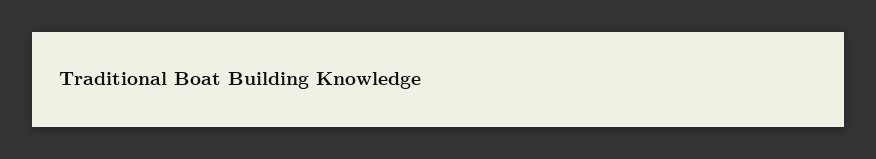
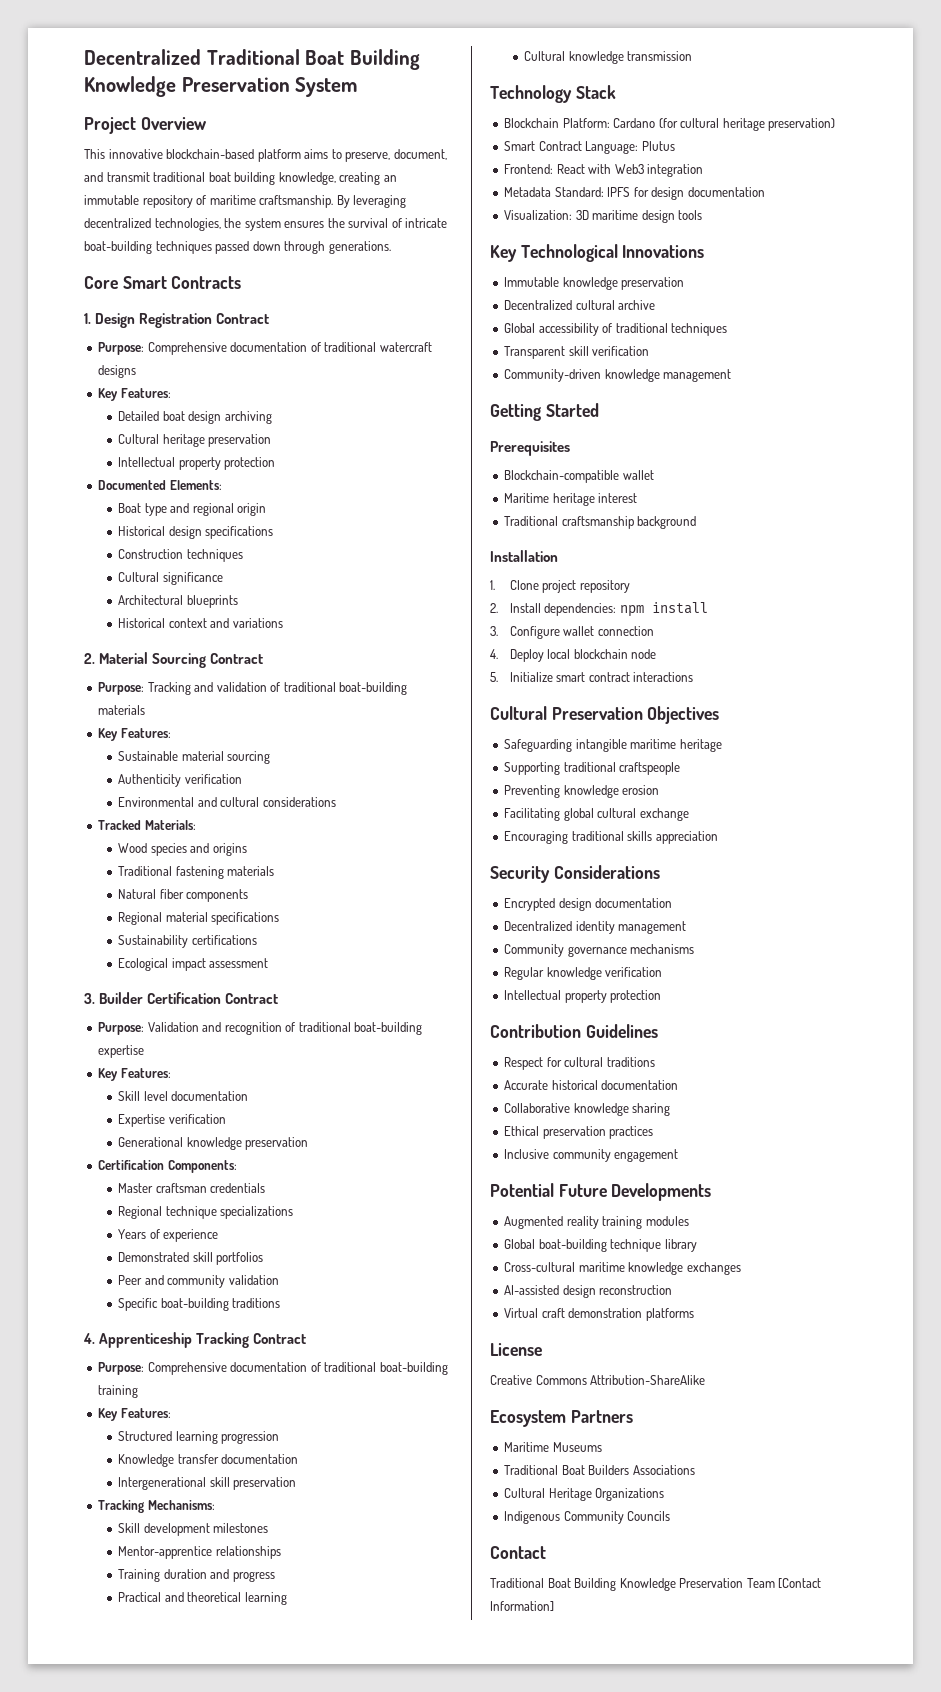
[59,72,421,89] Traditional Boat Building Knowledge -> [84,49,420,70] [84,76,358,97] [84,117,206,134] [84,149,447,162] [84,172,397,185] [84,195,407,208] [84,218,448,231] [84,241,391,254] [84,276,242,289] [84,313,270,328] [98,342,432,355] [98,365,137,378] [98,388,171,401] [118,411,272,424] [118,434,272,447] [118,457,276,470] [98,480,222,490] [118,503,267,516] [118,526,274,539] [118,549,243,562] [118,572,223,585] [118,595,238,608] [118,618,283,628] [84,652,264,668] [98,682,408,695] [98,705,146,715] [98,728,171,741] [118,751,271,764] [118,774,242,787] [118,797,336,807] [98,820,196,830] [118,843,247,856] [118,866,275,879] [118,889,249,902] [118,912,280,925] [118,935,257,948] [118,958,269,971] [84,992,279,1004] [98,1022,423,1035] [98,1045,145,1058] [98,1068,171,1081] [118,1091,249,1101] [118,1114,226,1127] [118,1137,309,1150] [98,1160,237,1173] [118,1183,266,1193] [118,1206,294,1219] [118,1229,219,1242] [118,1252,264,1265] [118,1275,279,1288] [118,1298,281,1311] [83,1332,307,1348] [98,1362,448,1375] [98,1385,139,1398] [98,1408,171,1421] [118,1431,280,1444] [118,1454,299,1467] [118,1477,297,1490] [98,1500,215,1513] [118,1523,269,1536] [118,1546,281,1559] [118,1569,275,1582] [118,1592,287,1605] [524,51,693,64] [490,85,616,103] [504,118,836,131] [504,141,675,154] [504,164,704,177] [504,187,765,200] [504,210,703,223] [490,244,705,262] [504,277,685,290] [504,300,656,310] [504,323,728,336] [504,346,650,359] [504,369,732,382] [490,403,599,421] [490,441,570,456] [504,470,654,483] [504,493,638,506] [504,516,697,529] [490,550,558,562] [490,580,630,593] [490,602,708,617] [490,626,654,639] [490,649,657,662] [490,672,694,682] [490,706,720,724] [504,739,722,752] [504,762,681,775] [504,785,660,798] [504,808,689,821] [504,831,718,844] [490,865,660,883] [504,898,673,911] [504,921,687,934] [504,944,695,957] [504,967,663,980] [504,990,662,1003] [490,1024,658,1038] [504,1057,655,1070] [504,1080,679,1090] [504,1103,671,1116] [504,1126,654,1139] [504,1149,679,1162] [490,1183,712,1201] [504,1216,689,1229] [504,1239,697,1252] [504,1262,741,1275] [504,1285,673,1298] [504,1308,694,1321] [490,1343,542,1356] [490,1375,706,1385] [490,1410,633,1427] [504,1442,602,1452] [504,1465,695,1475] [504,1488,665,1501] [504,1511,671,1524] [490,1546,546,1559] [490,1578,822,1591] [490,1601,554,1611] Decentralized Traditional Boat Building Knowledge Preservation System // Project Overview // This innovative blockchain-based platform aims to preserve, document, and transmit traditional boat building knowledge, creating an immutable repository of maritime craftsmanship. By leveraging decentralized technologies, the system ensures the survival of intricate boat-building techniques passed down through generations. // Core Smart Contracts // 1. Design Registration Contract // Purpose: Comprehensive documentation of traditional watercraft designs // Key Features: // Detailed boat design archiving // Cultural heritage preservation // Intellectual property protection // Documented Elements: // Boat type and regional origin // Historical design specifications // Construction techniques // Cultural significance // Architectural blueprints // Historical context and variations // 2. Material Sourcing Contract // Purpose: Tracking and validation of traditional boat-building materials // Key Features: // Sustainable material sourcing // Authenticity verification // Environmental and cultural considerations // Tracked Materials: // Wood species and origins // Traditional fastening materials // Natural fiber components // Regional material specifications // Sustainability certifications // Ecological impact assessment // 3. Builder Certification Contract // Purpose: Validation and recognition of traditional boat-building expertise // Key Features: // Skill level documentation // Expertise verification // Generational knowledge preservation // Certification Components: // Master craftsman credentials // Regional technique specializations // Years of experience // Demonstrated skill portfolios // Peer and community validation // Specific boat-building traditions // 4. Apprenticeship Tracking Contract // Purpose: Comprehensive documentation of traditional boat-building training // Key Features: // Structured learning progression // Knowledge transfer documentation // Intergenerational skill preservation // Tracking Mechanisms: // Skill development milestones // Mentor-apprentice relationships // Training duration and progress // Practical and theoretical learning // Cultural knowledge transmission // Technology Stack // Blockchain Platform: Cardano (for cultural heritage preservation) // Smart Contract Language: Plutus // Frontend: React with Web3 integration // Metadata Standard: IPFS for design documentation // Visualization: 3D maritime design tools // Key Technological Innovations // Immutable knowledge preservation // Decentralized cultural archive // Global accessibility of traditional techniques // Transparent skill verification // Community-driven knowledge management // Getting Started // Prerequisites // Blockchain-compatible wallet // Maritime heritage interest // Traditional craftsmanship background // Installation // 1. Clone project repository // 2. Install dependencies: npm install // 3. Configure wallet connection // 4. Deploy local blockchain node // 5. Initialize smart contract interactions // Cultural Preservation Objectives // Safeguarding intangible maritime heritage // Supporting traditional craftspeople // Preventing knowledge erosion // Facilitating global cultural exchange // Encouraging traditional skills appreciation // Security Considerations // Encrypted design documentation // Decentralized identity management // Community governance mechanisms // Regular knowledge verification // Intellectual property protection // Contribution Guidelines // Respect for cultural traditions // Accurate historical documentation // Collaborative knowledge sharing // Ethical preservation practices // Inclusive community engagement // Potential Future Developments // Augmented reality training modules // Global boat-building technique library // Cross-cultural maritime knowledge exchanges // AI-assisted design reconstruction // Virtual craft demonstration platforms // License // Creative Commons Attribution-ShareAlike // Ecosystem Partners // Maritime Museums // Traditional Boat Builders Associations // Cultural Heritage Organizations // Indigenous Community Councils // Contact // Traditional Boat Building Knowledge Preservation Team [Contact Information]

